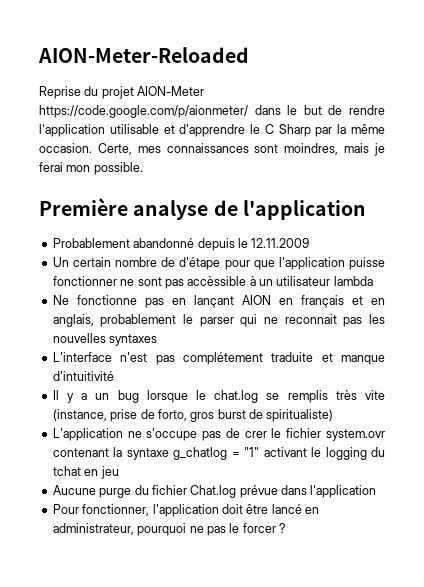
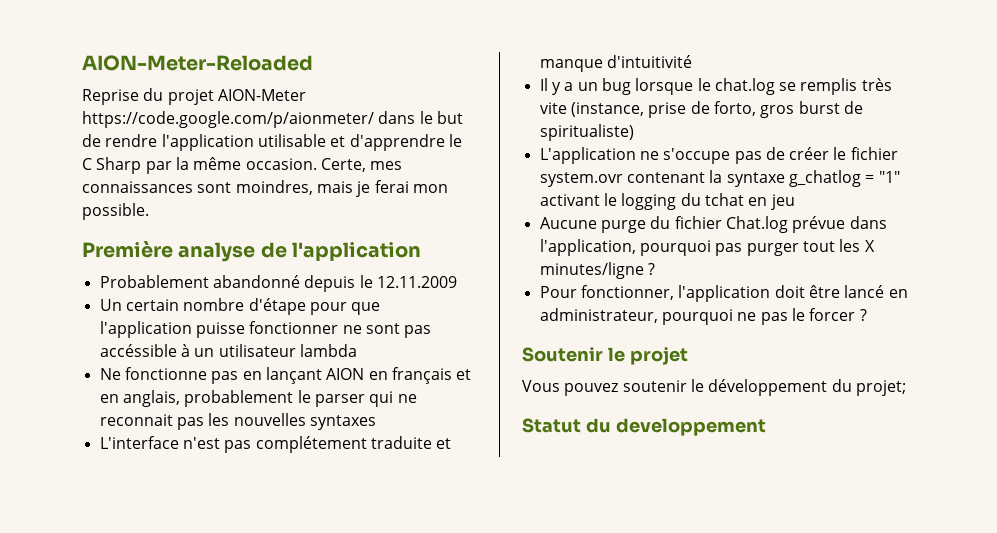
[161,257,176,267] de -> (245, 304) none
[187,276,247,286] accèssible -> [99,344,177,357] accéssible
[244,431,267,438] crer -> [789,147,830,160] créer
[310,485,377,498] l'application -> [539,239,875,256] [539,262,655,279] l'application, pourquoi pas purger tout les X minutes/ligne ?
(286, 528) none -> [522,347,688,365] [522,379,906,396] [522,418,766,436] // Soutenir le projet // Vous pouvez soutenir le développement du projet; // Statut du developpement

